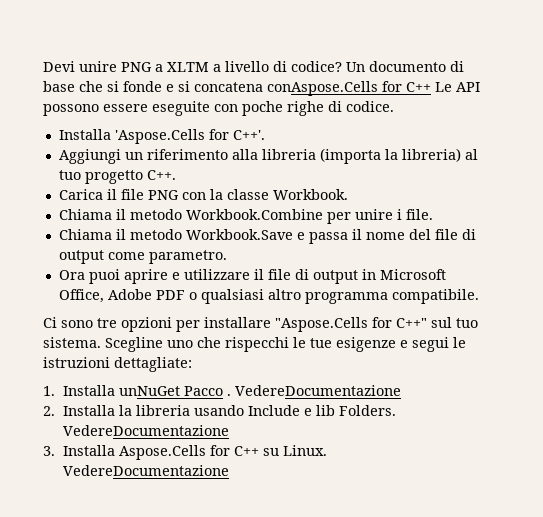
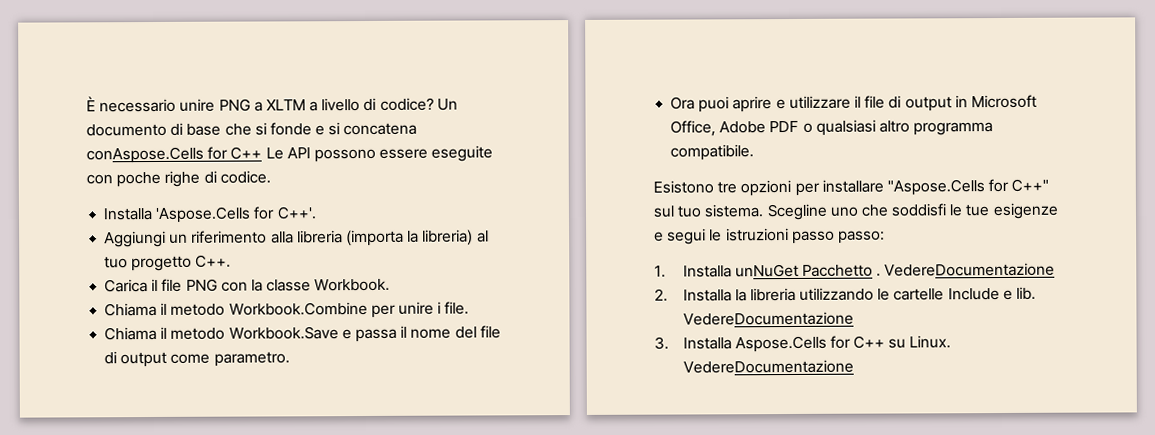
[43,61,75,72] Devi -> [86,96,177,113] È necessario
[43,317,93,328] Ci sono -> [653,180,714,194] Esistono
[225,337,289,352] rispecchi -> [891,203,947,217] soddisfi
[114,357,192,372] dettagliate: -> [791,230,885,244] passo passo:
[184,386,224,396] Pacco -> [801,264,873,277] Pacchetto
[194,405,397,416] usando Include e lib Folders. -> [799,286,1036,301] utilizzando le cartelle Include e lib.

